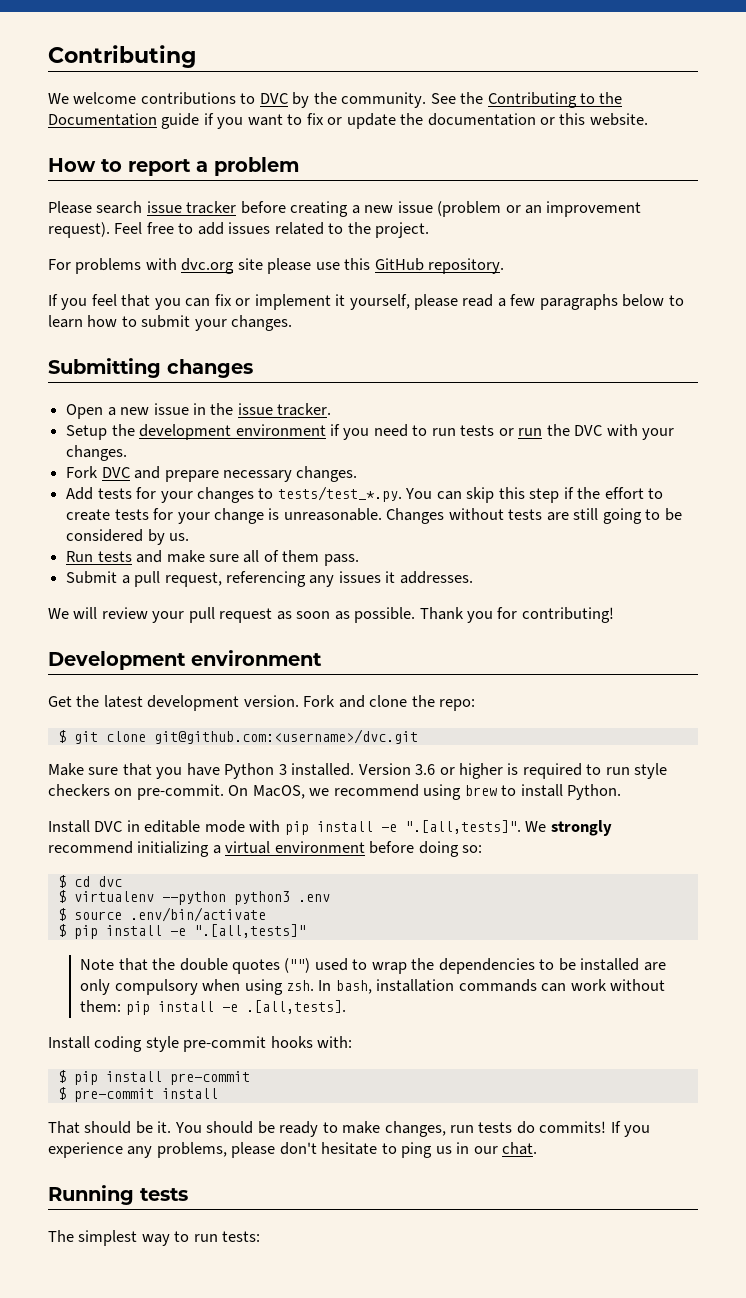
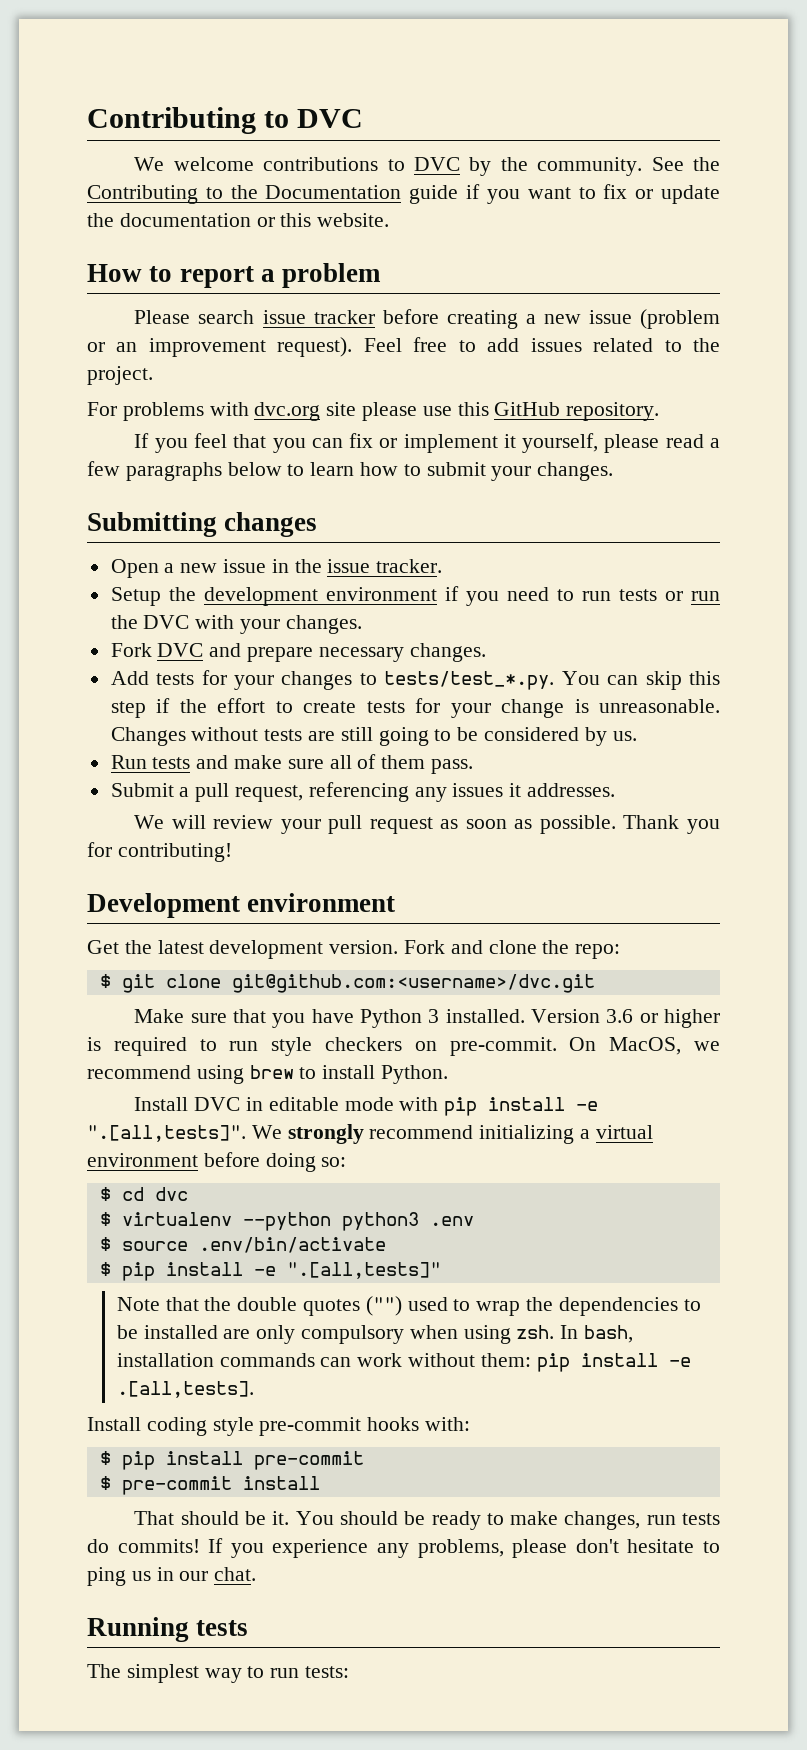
[48,45,196,68] Contributing -> [87,107,364,134] Contributing to DVC

